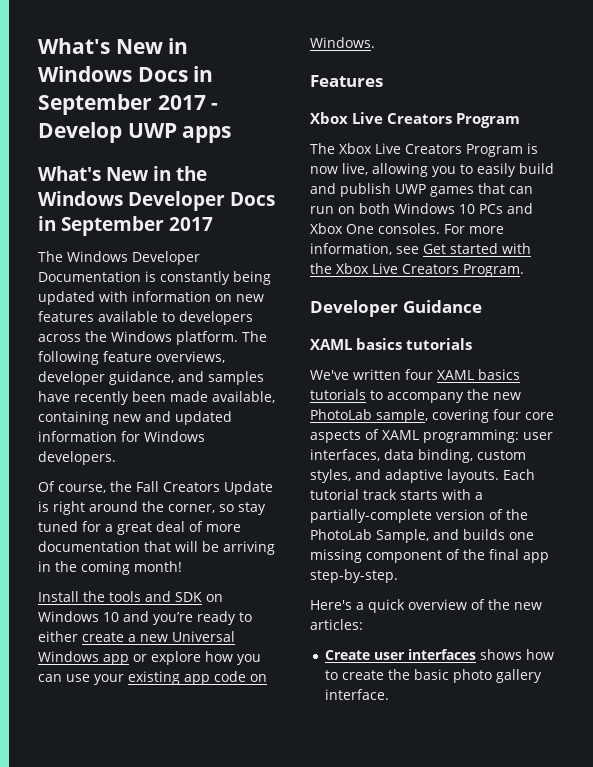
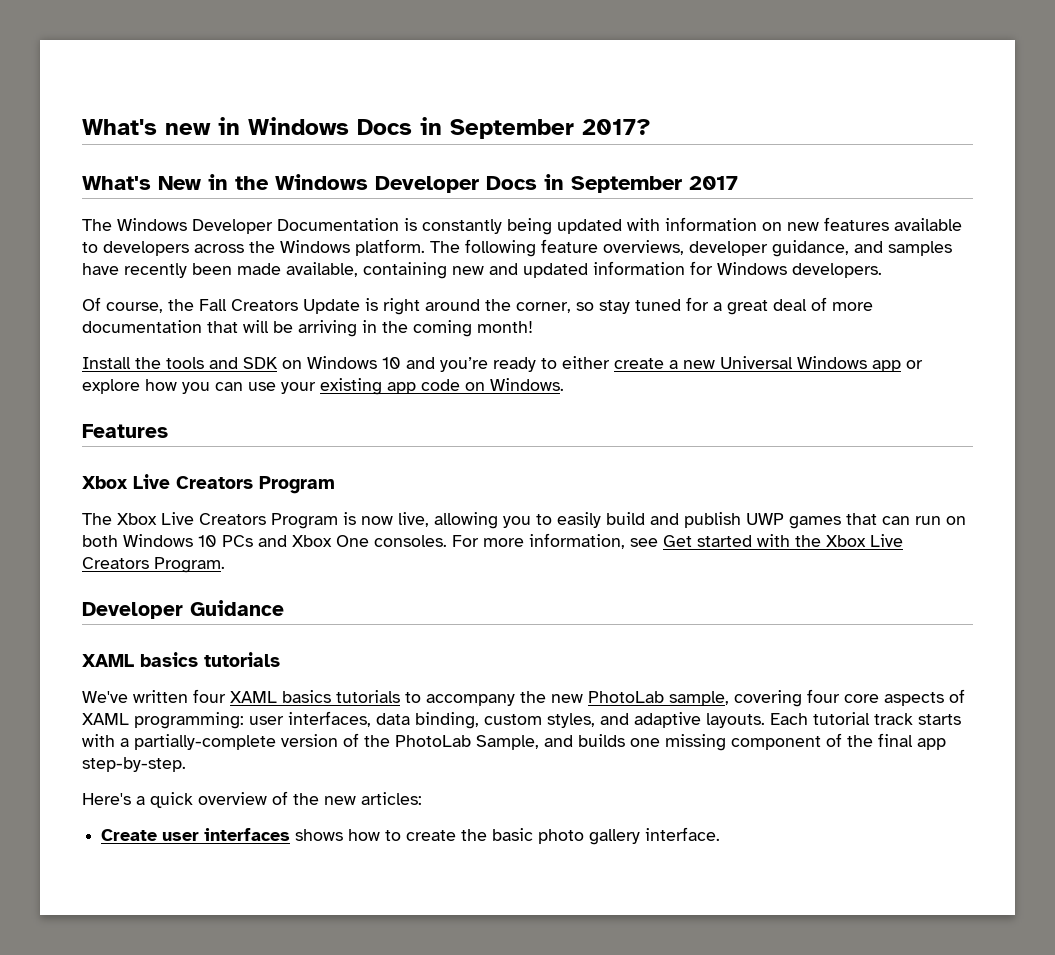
[38,38,163,54] What's New -> [82,119,211,135] What's new
[157,95,219,110] [38,122,232,143] 2017 - Develop UWP apps -> [582,119,651,135] 2017?

